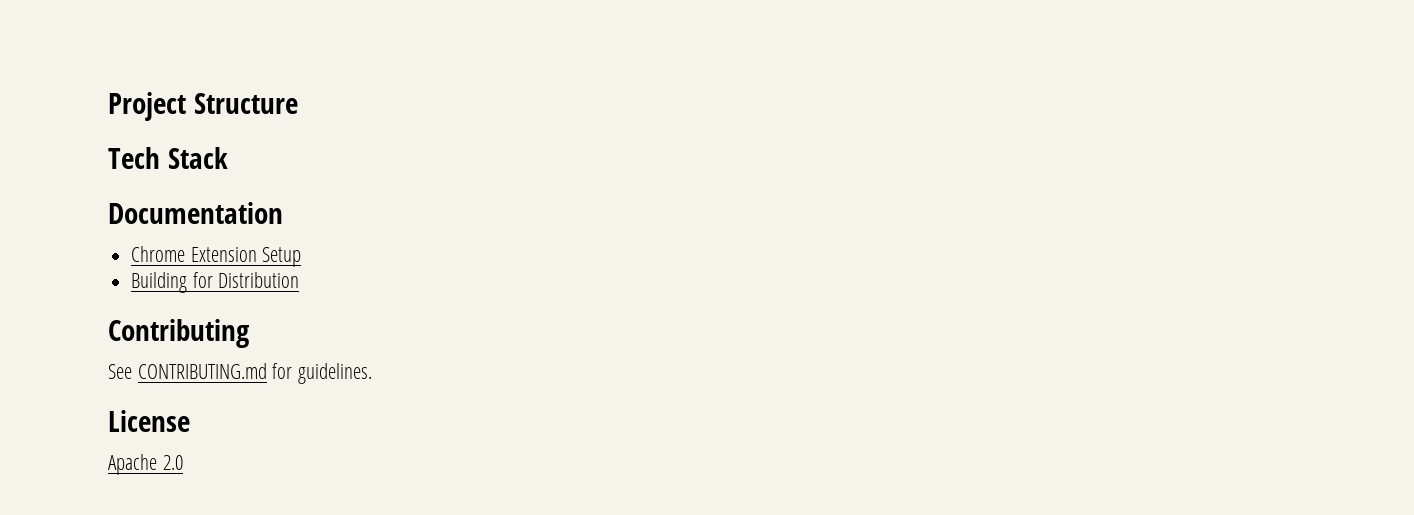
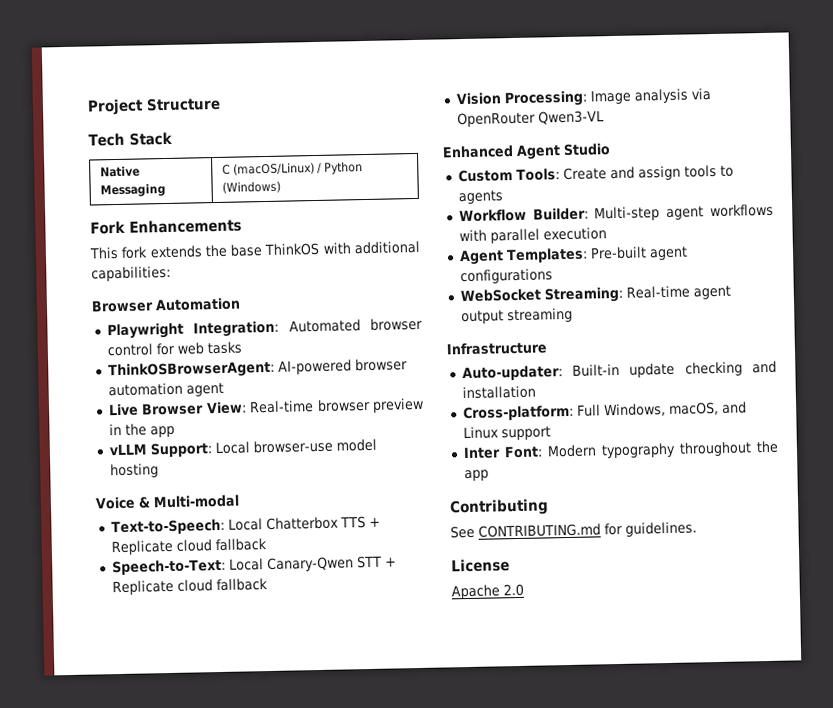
[108,202,283,224] [131,246,302,267] [131,272,300,293] // Documentation // Chrome Extension Setup // Building for Distribution -> [99,165,140,178] [99,183,166,198] [221,161,364,176] [221,180,281,194] [90,218,242,235] [89,240,420,260] [91,265,171,282] [91,297,241,313] [106,317,423,340] [106,341,242,357] [107,358,408,380] [107,382,224,397] [107,397,424,417] [108,423,175,438] [108,438,377,458] [109,463,159,479] [95,494,240,510] [110,516,381,536] [110,538,267,556] [111,555,397,576] [111,578,268,596] [455,88,711,108] [456,110,604,128] [442,143,611,160] [457,164,734,183] [457,190,503,205] [458,203,774,223] [458,227,607,244] [458,246,688,266] [459,268,553,285] [459,285,731,304] [460,307,573,325] [446,341,548,356] [461,360,777,382] [461,385,536,400] [462,401,747,422] [462,426,551,441] [462,440,779,460] [463,469,489,482] // Native Messaging | C (macOS/Linux) / Python (Windows) // Fork Enhancements // This fork extends the base ThinkOS with additional capabilities: // Browser Automation // Playwright Integration: Automated browser control for web tasks // ThinkOSBrowserAgent: AI-powered browser automation agent // Live Browser View: Real-time browser preview in the app // vLLM Support: Local browser-use model hosting // Voice & Multi-modal // Text-to-Speech: Local Chatterbox TTS + Replicate cloud fallback // Speech-to-Text: Local Canary-Qwen STT + Replicate cloud fallback // Vision Processing: Image analysis via OpenRouter Qwen3-VL // Enhanced Agent Studio // Custom Tools: Create and assign tools to agents // Workflow Builder: Multi-step agent workflows with parallel execution // Agent Templates: Pre-built agent configurations // WebSocket Streaming: Real-time agent output streaming // Infrastructure // Auto-updater: Built-in update checking and installation // Cross-platform: Full Windows, macOS, and Linux support // Inter Font: Modern typography throughout the app

